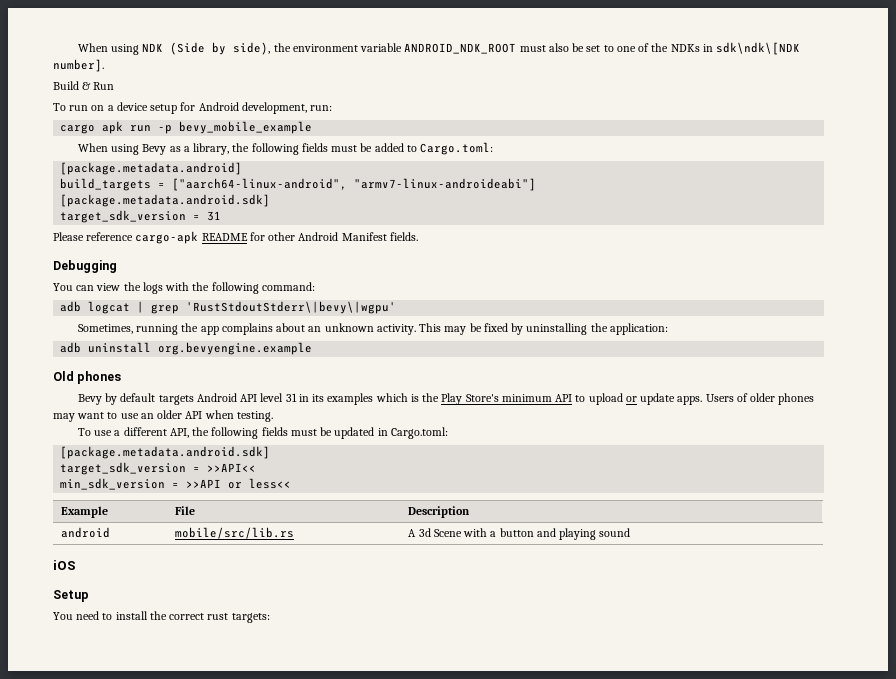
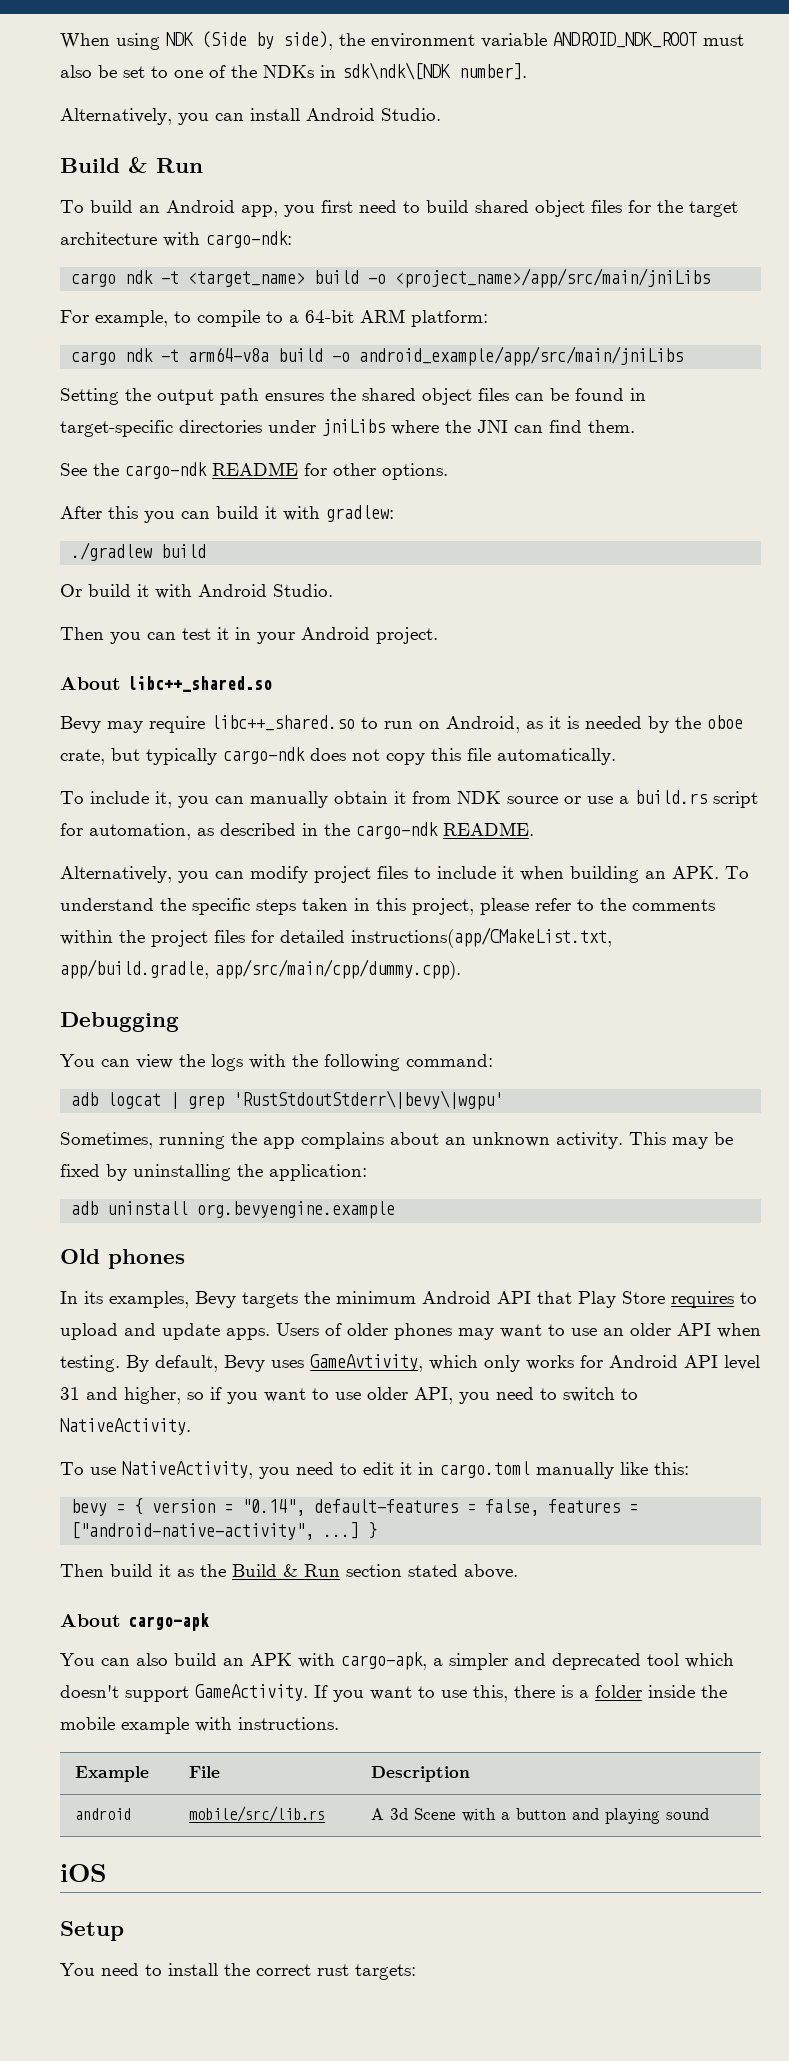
[53,81,115,90] [53,102,333,114] [60,121,313,134] [77,142,494,155] [60,162,243,175] [60,178,537,191] [60,194,271,207] [60,210,222,223] [53,231,418,244] Build & Run // To run on a device setup for Android development, run: // cargo apk run -p bevy_mobile_example // When using Bevy as a library, the following fields must be added to Cargo.toml: // [package.metadata.android] // build_targets = ["aarch64-linux-android", "armv7-linux-androideabi"] // [package.metadata.android.sdk] // target_sdk_version = 31 // Please reference cargo-apk README for other Android Manifest fields. -> [60,108,441,125] [60,157,203,173] [60,200,738,217] [60,231,292,248] [71,268,711,288] [60,309,488,327] [71,346,684,366] [60,388,646,405] [60,419,635,437] [60,462,448,480] [60,505,394,523] [71,542,207,561] [60,584,333,599] [60,627,438,644] [60,676,272,692] [60,715,743,733] [60,747,616,765] [60,790,758,808] [60,822,534,840] [60,866,749,883] [60,898,715,915] [60,927,612,948] [60,959,461,980] Alternatively, you can install Android Studio. // Build & Run // To build an Android app, you first need to build shared object files for the target architecture with cargo-ndk: // cargo ndk -t <target_name> build -o <project_name>/app/src/main/jniLibs // For example, to compile to a 64-bit ARM platform: // cargo ndk -t arm64-v8a build -o android_example/app/src/main/jniLibs // Setting the output path ensures the shared object files can be found in target-specific directories under jniLibs where the JNI can find them. // See the cargo-ndk README for other options. // After this you can build it with gradlew: // ./gradlew build // Or build it with Android Studio. // Then you can test it in your Android project. // About libc++_shared.so // Bevy may require libc++_shared.so to run on Android, as it is needed by the oboe crate, but typically cargo-ndk does not copy this file automatically. // To include it, you can manually obtain it from NDK source or use a build.rs script for automation, as described in the cargo-ndk README. // Alternatively, you can modify project files to include it when building an APK. To understand the specific steps taken in this project, please refer to the comments within the project files for detailed instructions(app/CMakeList.txt, app/build.gradle, app/src/main/cpp/dummy.cpp).
[77,393,573,405] Bevy by default targets Android API level 31 in its examples which is the Play Store's minimum API -> [60,1291,734,1308] In its examples, Bevy targets the minimum Android API that Play Store requires
[625,396,637,402] or -> [124,1323,156,1336] and
[77,427,448,439] [60,446,271,459] [60,462,257,475] [60,478,292,490] // To use a different API, the following fields must be updated in Cargo.toml: // [package.metadata.android.sdk] // target_sdk_version = >>API<< // min_sdk_version = >>API or less<< -> [126,1354,760,1372] [60,1387,638,1404] [60,1418,191,1435] [60,1461,689,1479] [71,1498,639,1516] [71,1522,378,1540] [60,1564,518,1579] [60,1613,209,1631] [60,1652,734,1670] [60,1684,727,1702] [60,1717,339,1734] By default, Bevy uses GameAvtivity, which only works for Android API level 31 and higher, so if you want to use older API, you need to switch to NativeActivity. // To use NativeActivity, you need to edit it in cargo.toml manually like this: // bevy = { version = "0.14", default-features = false, features = ["android-native-activity", ...] } // Then build it as the Build & Run section stated above. // About cargo-apk // You can also build an APK with cargo-apk, a simpler and deprecated tool which doesn't support GameActivity. If you want to use this, there is a folder inside the mobile example with instructions.

